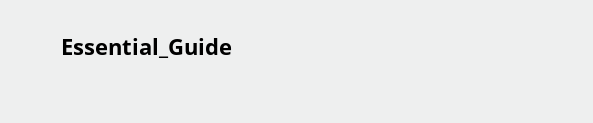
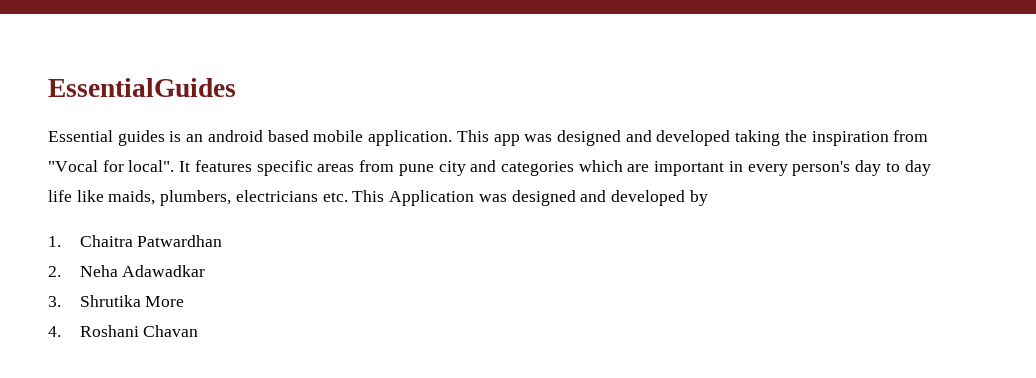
[61,38,232,58] Essential_Guide -> [48,78,236,97] [48,130,929,146] [48,160,931,176] [48,190,708,206] [48,235,223,247] [48,265,206,277] [48,295,185,307] [48,325,199,337] EssentialGuides // Essential guides is an android based mobile application. This app was designed and developed taking the inspiration from "Vocal for local". It features specific areas from pune city and categories which are important in every person's day to day life like maids, plumbers, electricians etc. This Application was designed and developed by // 1. Chaitra Patwardhan // 2. Neha Adawadkar // 3. Shrutika More // 4. Roshani Chavan

